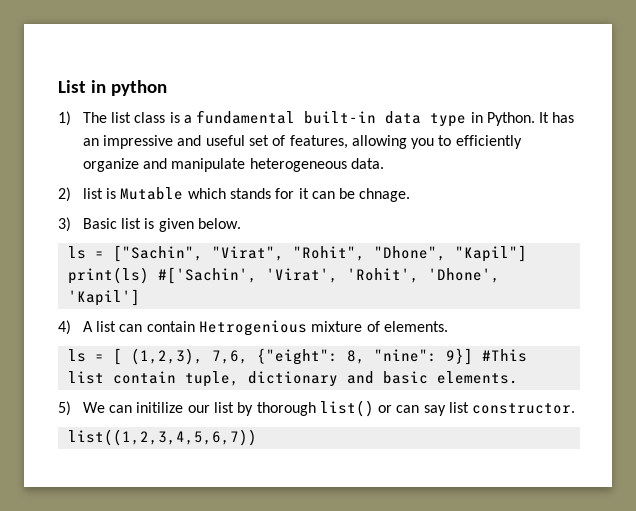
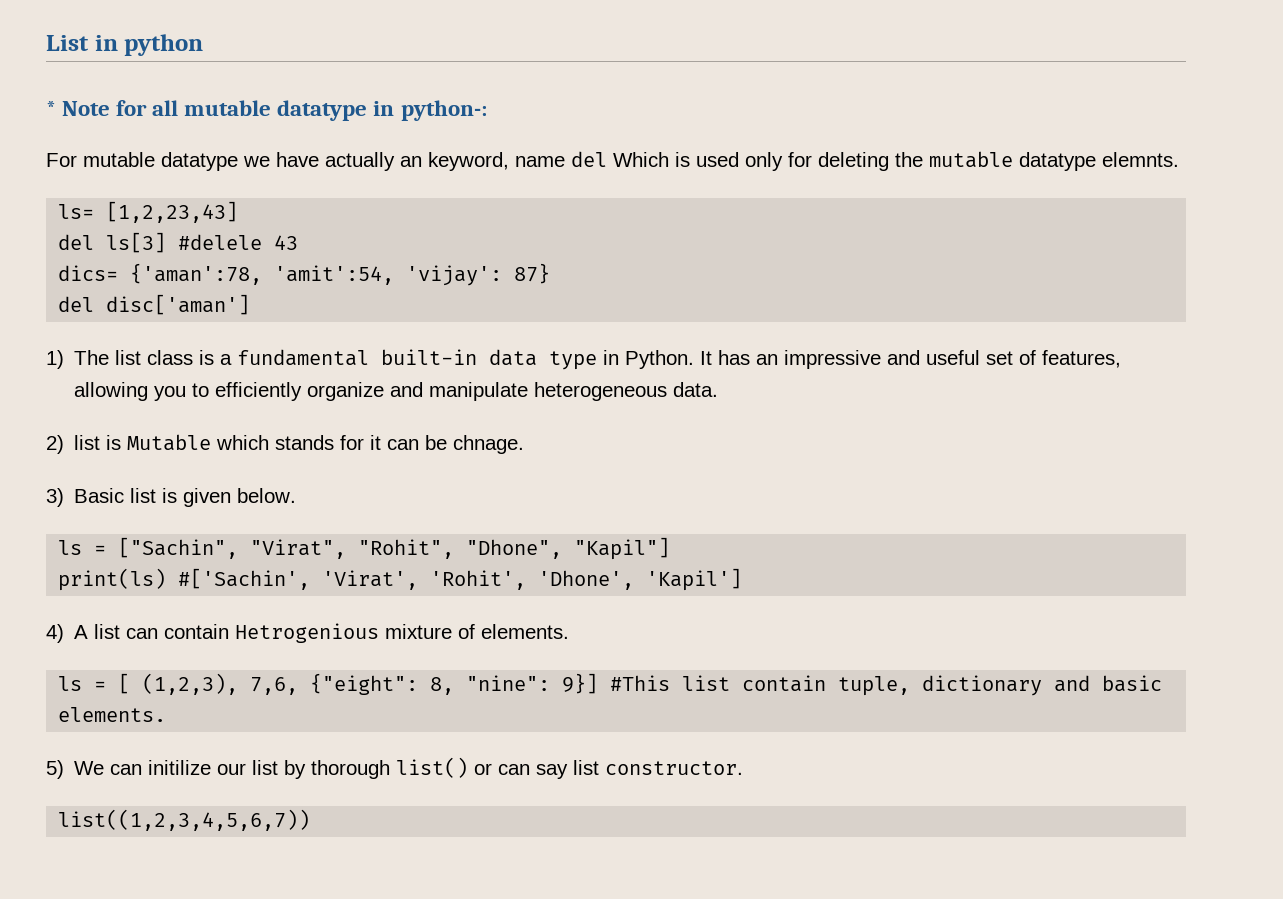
(167, 88) none -> [46,100,487,121] [46,151,1179,171] [58,201,239,223] [58,232,299,253] [58,263,551,286] [58,294,251,315] // * Note for all mutable datatype in python-: // For mutable datatype we have actually an keyword, name del Which is used only for deleting the mutable datatype elemnts. // ls= [1,2,23,43] // del ls[3] #delele 43 // dics= {'aman':78, 'amit':54, 'vijay': 87} // del disc['aman']

